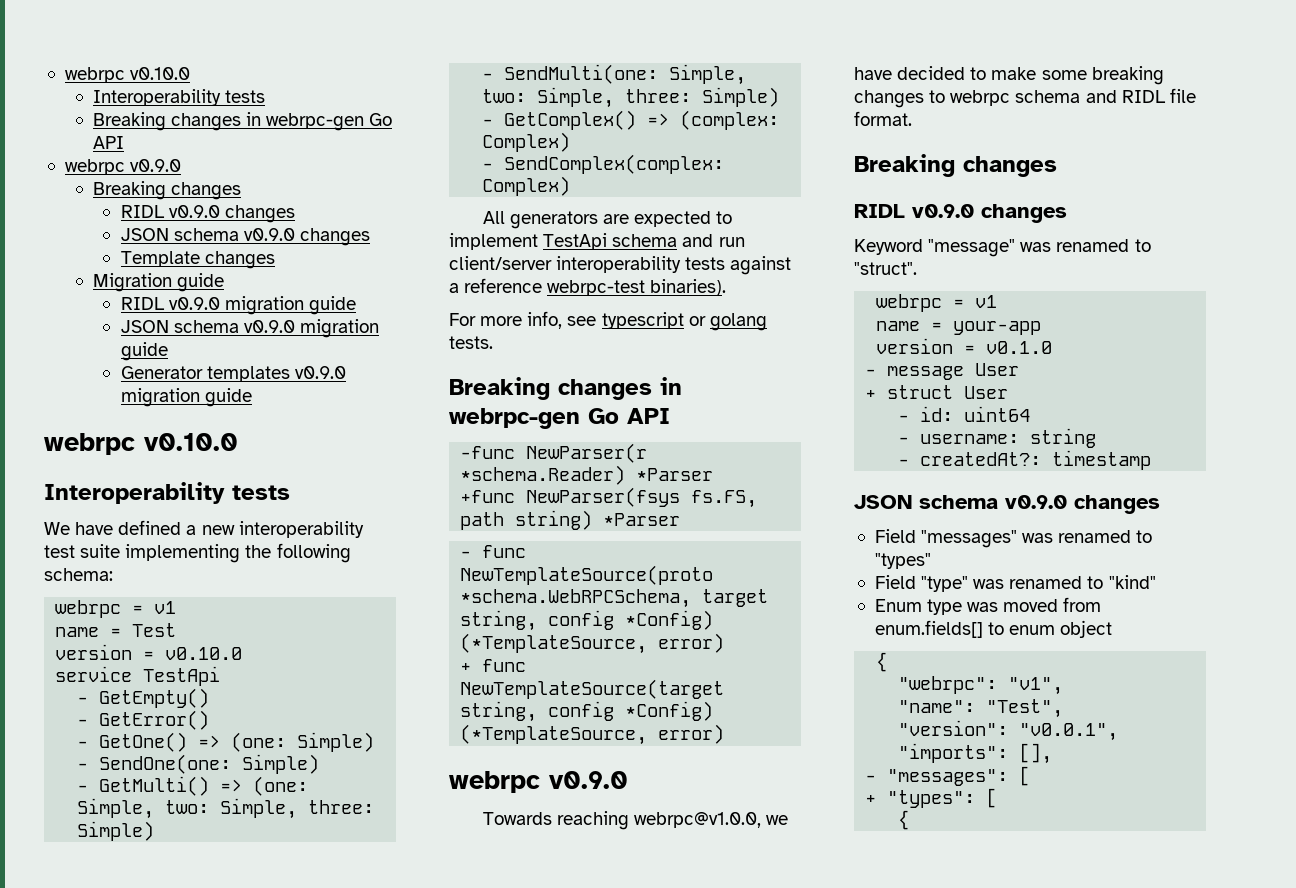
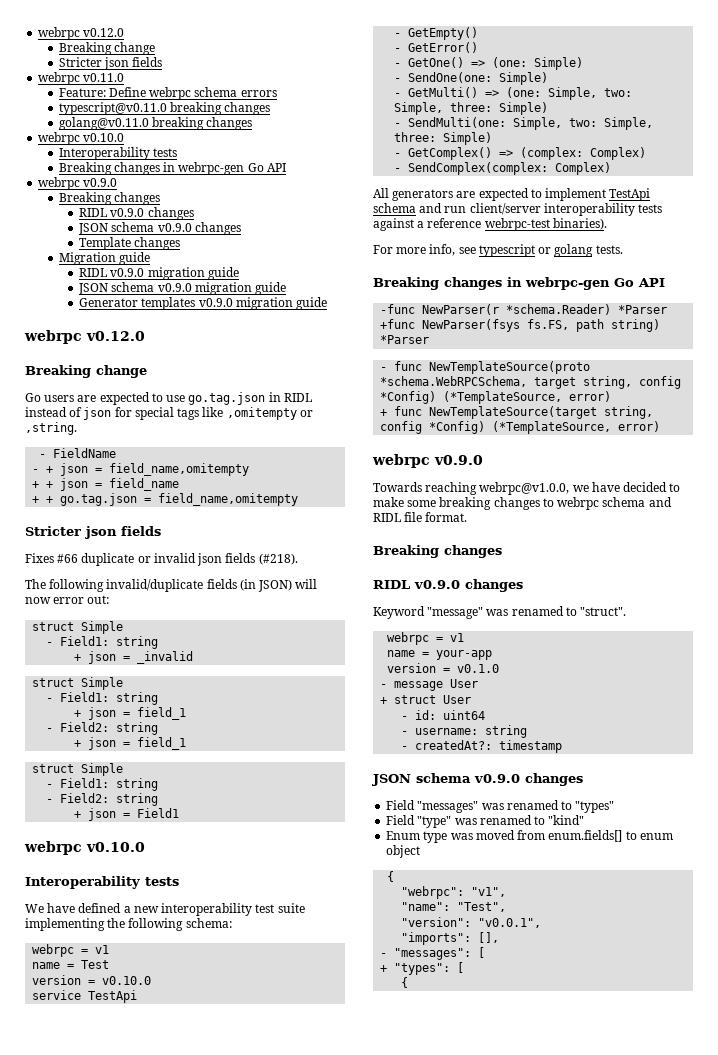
[64,67,125,83] webrpc -> [38,27,125,40] [58,42,155,55] [58,57,163,70] [38,72,125,85] [58,87,277,100] [58,102,271,115] [58,117,253,130] [38,132,81,145] webrpc v0.12.0 // Breaking change // Stricter json fields // webrpc v0.11.0 // Feature: Define webrpc schema errors // typescript@v0.11.0 breaking changes // golang@v0.11.0 breaking changes // webrpc
(252, 397) none -> [24,330,145,344] [25,365,147,378] [25,392,312,405] [25,407,313,420] [25,422,77,435] [39,448,117,458] [32,463,250,476] [32,478,180,491] [32,493,299,506] [25,526,161,539] [25,553,298,566] [25,579,318,592] [25,595,110,604] [32,621,124,634] [46,636,159,649] [74,651,194,664] [32,677,124,690] [46,692,159,705] [74,707,187,720] [46,722,159,735] [74,737,187,750] [32,763,124,776] [46,778,159,791] [46,793,159,806] [74,808,180,821] // webrpc v0.12.0 // Breaking change // Go users are expected to use go.tag.json in RIDL instead of json for special tags like ,omitempty or ,string. // - FieldName // - + json = field_name,omitempty // + + json = field_name // + + go.tag.json = field_name,omitempty // Stricter json fields // Fixes #66 duplicate or invalid json fields (#218). // The following invalid/duplicate fields (in JSON) will now error out: // struct Simple // - Field1: string // + json = _invalid // struct Simple // - Field1: string // + json = field_1 // - Field2: string // + json = field_1 // struct Simple // - Field1: string // - Field2: string // + json = Field1

